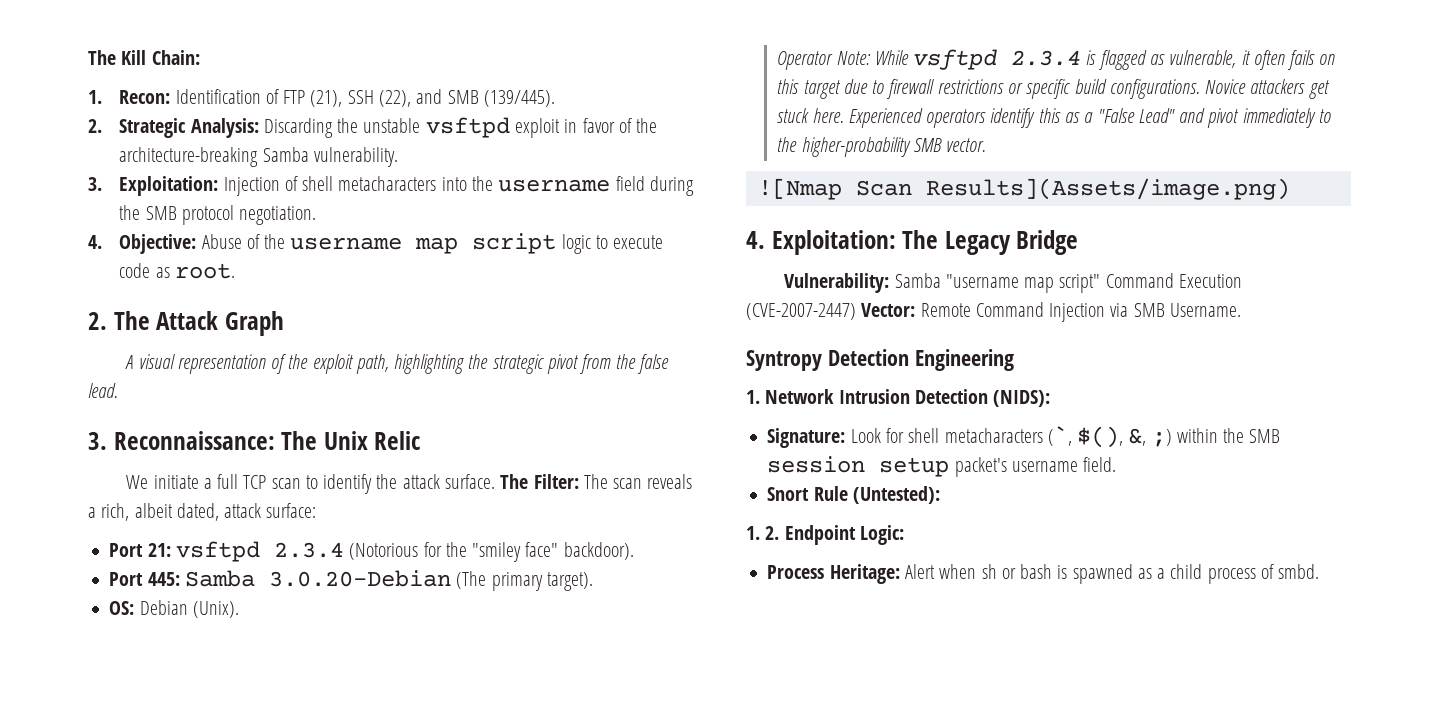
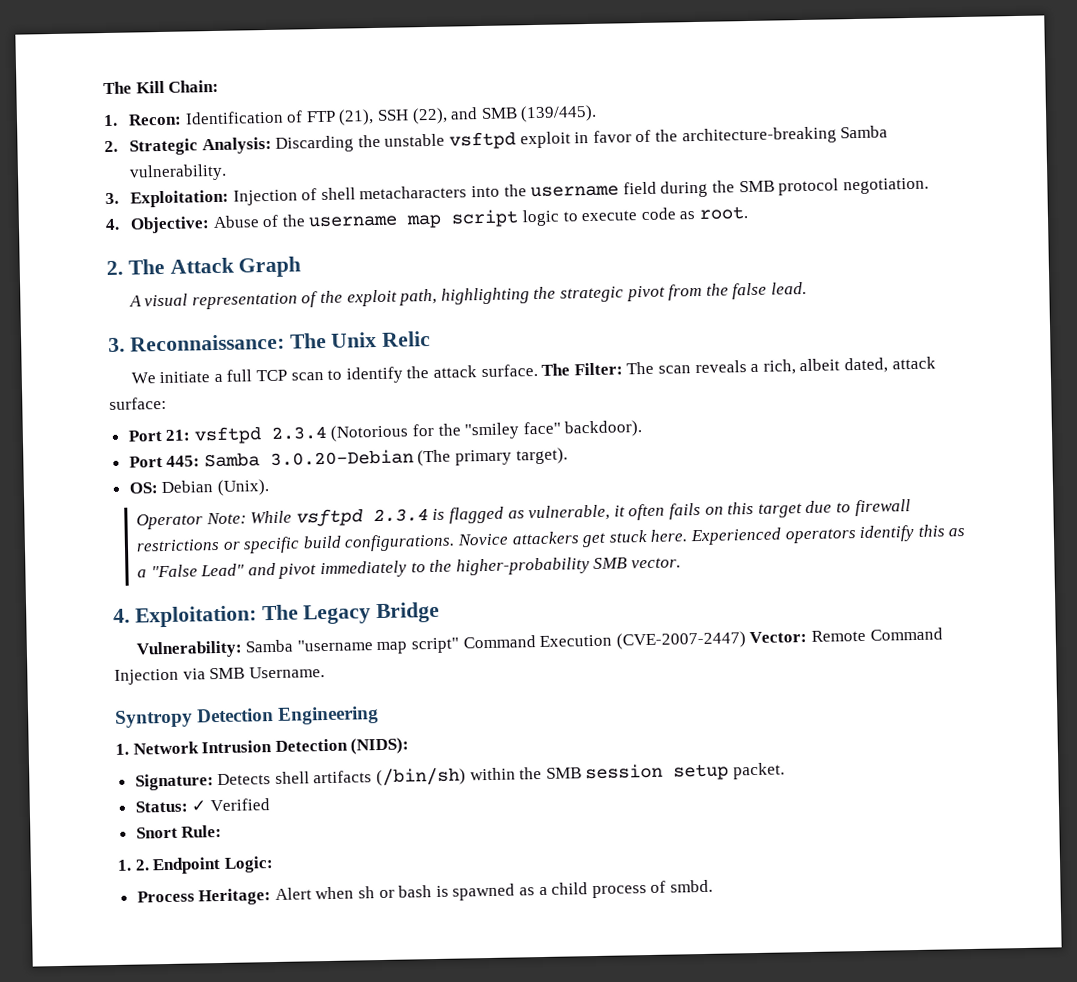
[757,178,1290,200] // ![Nmap Scan Results](Assets/image.png) -> (681, 563) none
[850,426,1172,448] Look for shell metacharacters (`, $(), &, ;) -> [217,767,467,787] Detects shell artifacts (/bin/sh)
[954,457,1117,477] packet's username field. -> [733,762,786,780] [134,798,270,813] packet. // Status: ✓ Verified
[813,486,940,504] Rule (Untested): -> [181,824,223,838] Rule:

